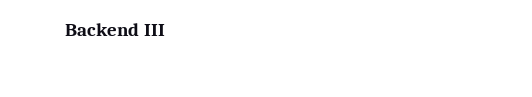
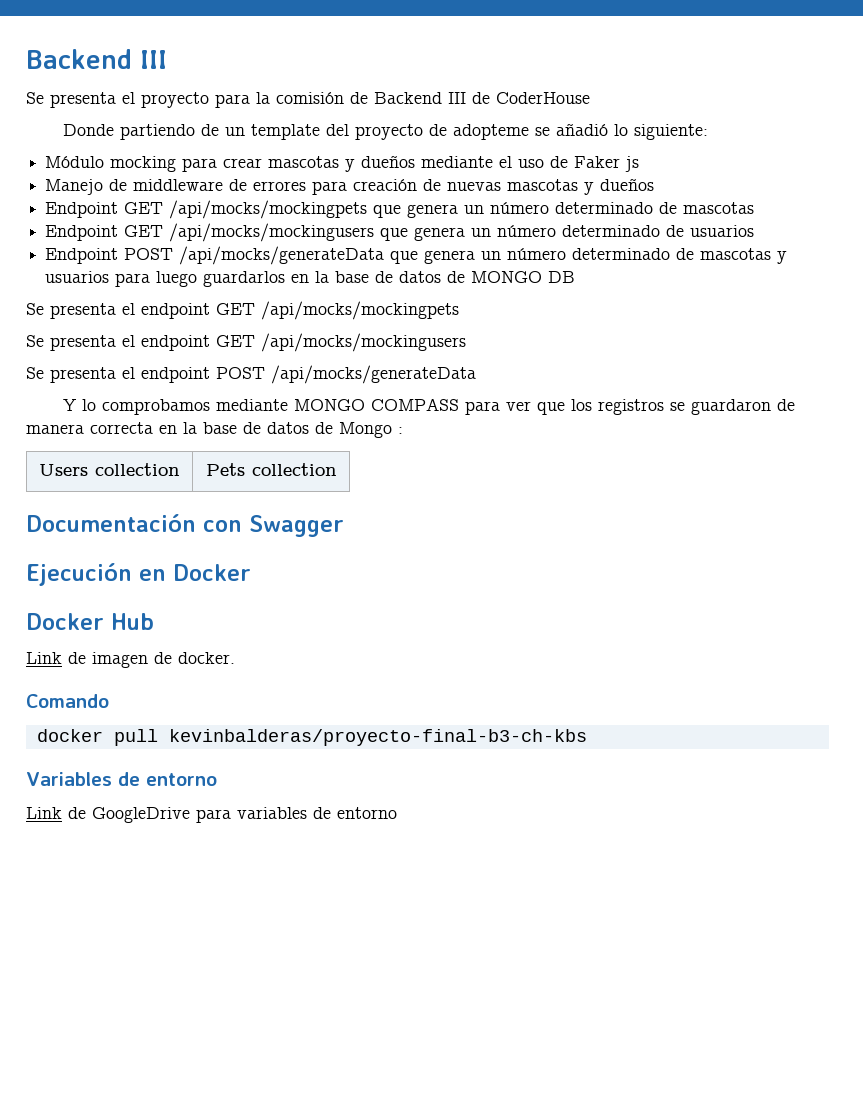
[65,23,165,36] Backend III -> [26,49,167,69] [26,92,590,108] [62,123,708,140] [45,155,640,172] [45,178,655,195] [45,200,755,219] [45,223,755,242] [45,246,788,265] [45,271,576,287] [26,301,459,320] [26,333,466,352] [26,365,476,384] [62,398,795,415] [26,422,403,438] [39,463,180,476] [205,463,337,476] [26,514,344,537] [26,563,251,586] [26,613,154,630] [26,652,235,668] [26,694,109,708] [36,729,587,746] [26,772,217,786] [26,807,397,823] Backend III // Se presenta el proyecto para la comisión de Backend III de CoderHouse // Donde partiendo de un template del proyecto de adopteme se añadió lo siguiente: // Módulo mocking para crear mascotas y dueños mediante el uso de Faker js // Manejo de middleware de errores para creación de nuevas mascotas y dueños // Endpoint GET /api/mocks/mockingpets que genera un número determinado de mascotas // Endpoint GET /api/mocks/mockingusers que genera un número determinado de usuarios // Endpoint POST /api/mocks/generateData que genera un número determinado de mascotas y usuarios para luego guardarlos en la base de datos de MONGO DB // Se presenta el endpoint GET /api/mocks/mockingpets // Se presenta el endpoint GET /api/mocks/mockingusers // Se presenta el endpoint POST /api/mocks/generateData // Y lo comprobamos mediante MONGO COMPASS para ver que los registros se guardaron de manera correcta en la base de datos de Mongo : // Users collection | Pets collection // Documentación con Swagger // Ejecución en Docker // Docker Hub // Link de imagen de docker. // Comando // docker pull kevinbalderas/proyecto-final-b3-ch-kbs // Variables de entorno // Link de GoogleDrive para variables de entorno

